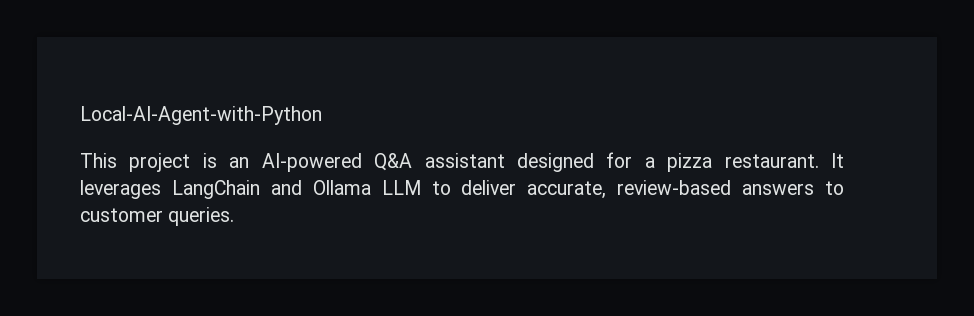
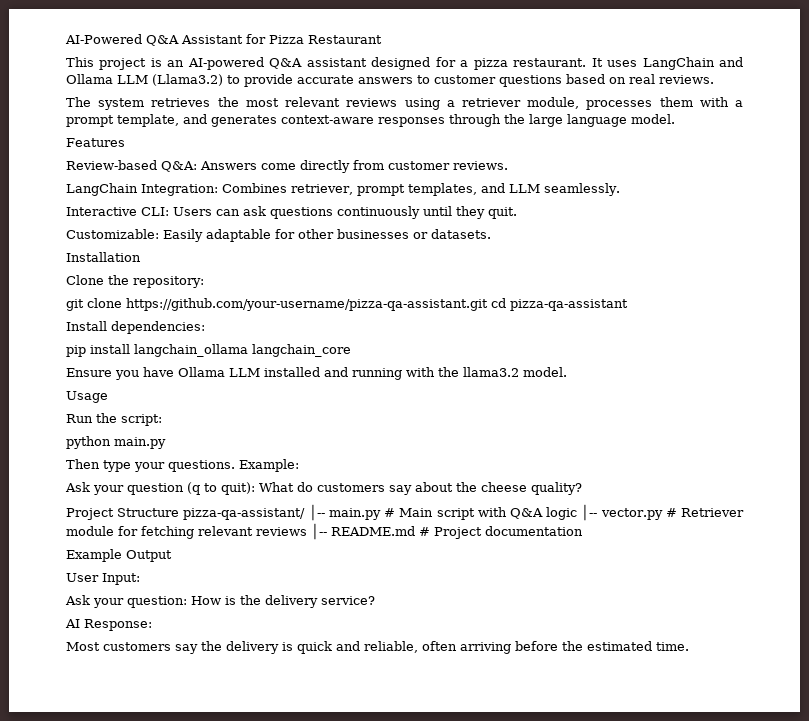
[80,106,322,125] Local-AI-Agent-with-Python -> [65,34,382,46] AI-Powered Q&A Assistant for Pizza Restaurant
[80,180,161,199] leverages -> [607,60,638,67] uses
[431,180,844,199] [80,207,235,226] to deliver accurate, review-based answers to customer queries. -> [152,74,714,87] [66,97,743,110] [66,114,675,127] [66,138,125,147] [66,160,508,173] [66,183,620,196] [66,206,517,219] [66,229,491,242] [66,252,141,262] [66,275,204,288] [66,298,628,311] [66,321,205,334] [66,344,351,357] [66,367,567,380] [66,391,108,403] [66,413,162,426] [66,436,166,449] [66,459,299,472] [65,482,582,495] [66,504,745,521] [66,523,583,540] [66,549,172,562] [66,573,140,585] [65,595,375,608] [65,619,152,631] [66,641,689,654] (Llama3.2) to provide accurate answers to customer questions based on real reviews. // The system retrieves the most relevant reviews using a retriever module, processes them with a prompt template, and generates context-aware responses through the large language model. // Features // Review-based Q&A: Answers come directly from customer reviews. // LangChain Integration: Combines retriever, prompt templates, and LLM seamlessly. // Interactive CLI: Users can ask questions continuously until they quit. // Customizable: Easily adaptable for other businesses or datasets. // Installation // Clone the repository: // git clone https://github.com/your-username/pizza-qa-assistant.git cd pizza-qa-assistant // Install dependencies: // pip install langchain_ollama langchain_core // Ensure you have Ollama LLM installed and running with the llama3.2 model. // Usage // Run the script: // python main.py // Then type your questions. Example: // Ask your question (q to quit): What do customers say about the cheese quality? // Project Structure pizza-qa-assistant/ │-- main.py # Main script with Q&A logic │-- vector.py # Retriever module for fetching relevant reviews │-- README.md # Project documentation // Example Output // User Input: // Ask your question: How is the delivery service? // AI Response: // Most customers say the delivery is quick and reliable, often arriving before the estimated time.

